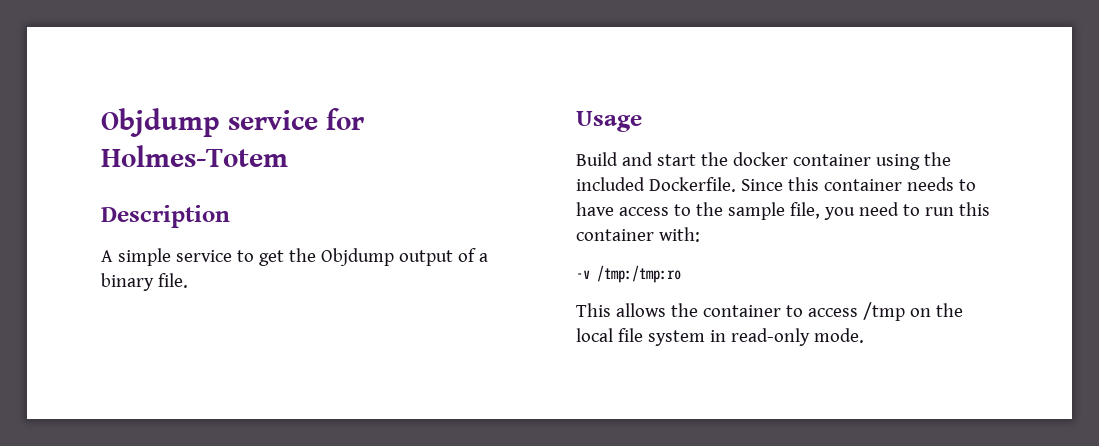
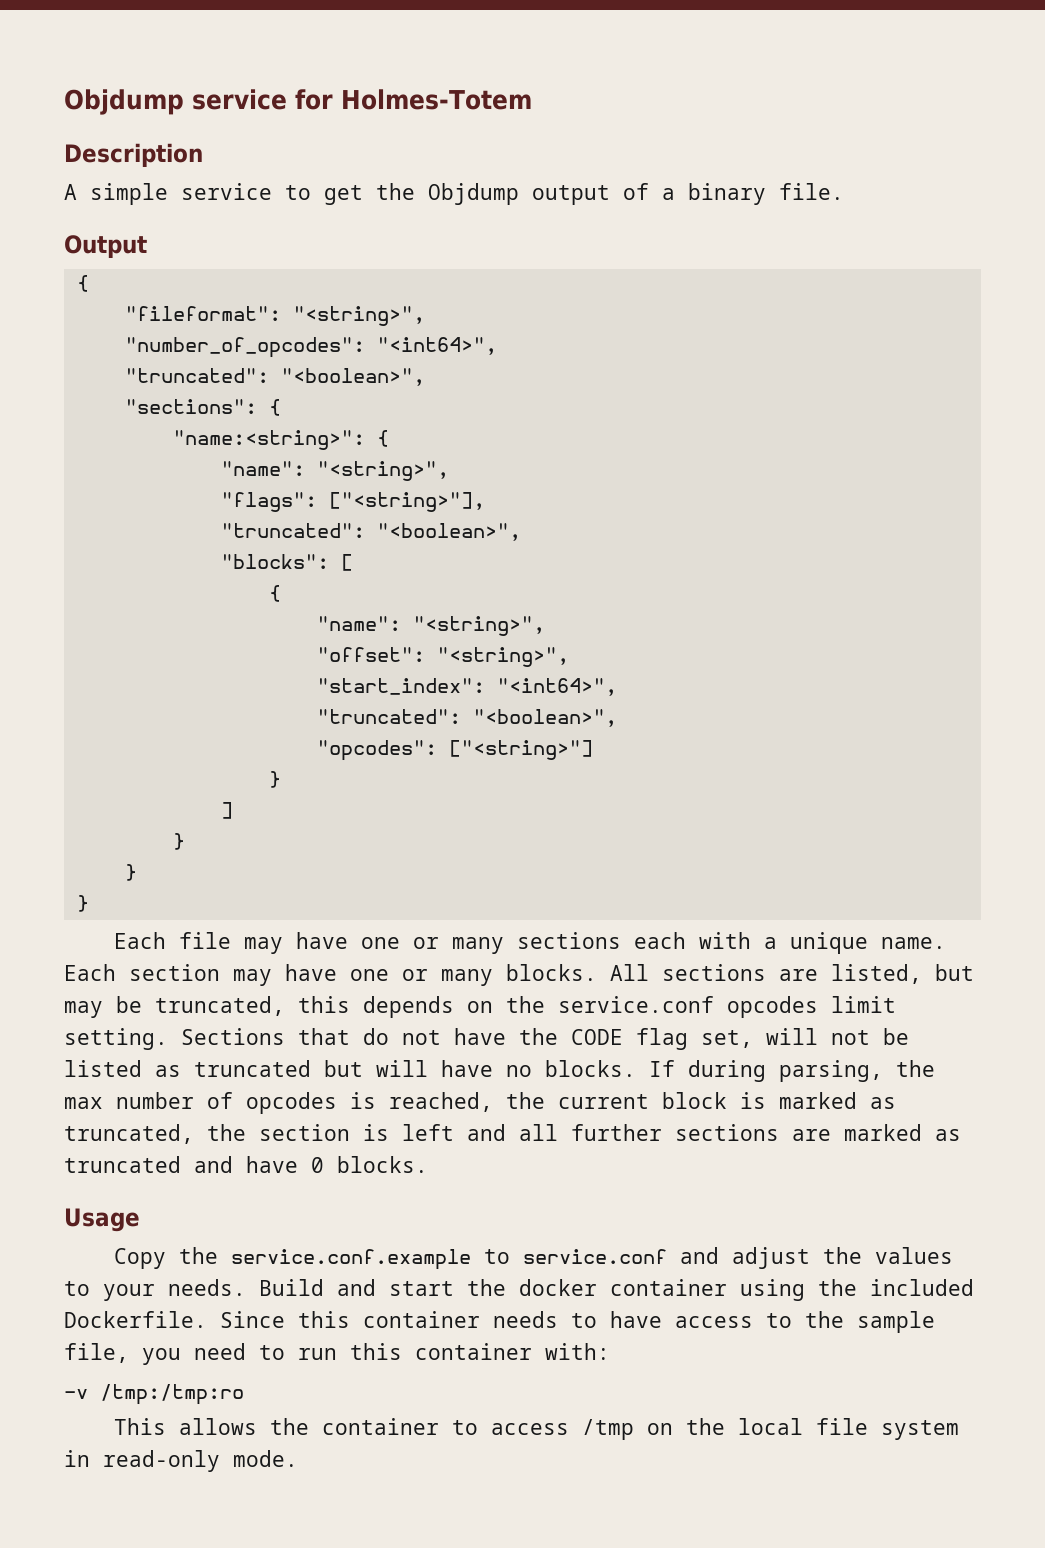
[576,111,642,132] Usage // -> [64,235,147,258] [76,275,89,292] [124,306,425,326] [124,337,497,358] [124,368,425,386] [124,399,281,416] [172,430,389,450] [220,461,449,481] [220,492,485,512] [220,523,521,541] [220,554,353,571] [268,585,281,602] [316,616,545,636] [316,647,569,667] [316,678,617,696] [316,709,617,727] [316,740,593,761] [268,771,281,788] [220,802,233,819] [172,833,185,850] [124,864,137,881] [76,895,89,912] [113,932,946,954] [64,964,974,986] [64,996,896,1018] [64,1028,909,1050] [64,1060,935,1082] [64,1092,896,1114] [64,1124,961,1144] [64,1156,428,1173] [64,1208,140,1232] [113,1247,953,1270] [64,1279,246,1301] Output // { // "fileformat": "<string>", // "number_of_opcodes": "<int64>", // "truncated": "<boolean>", // "sections": { // "name:<string>": { // "name": "<string>", // "flags": ["<string>"], // "truncated": "<boolean>", // "blocks": [ // { // "name": "<string>", // "offset": "<string>", // "start_index": "<int64>", // "truncated": "<boolean>", // "opcodes": ["<string>"] // } // ] // } // } // } // Each file may have one or many sections each with a unique name. Each section may have one or many blocks. All sections are listed, but may be truncated, this depends on the service.conf opcodes limit setting. Sections that do not have the CODE flag set, will not be listed as truncated but will have no blocks. If during parsing, the max number of opcodes is reached, the current block is marked as truncated, the section is left and all further sections are marked as truncated and have 0 blocks. // Usage // Copy the service.conf.example to service.conf and adjust the values to your needs.

